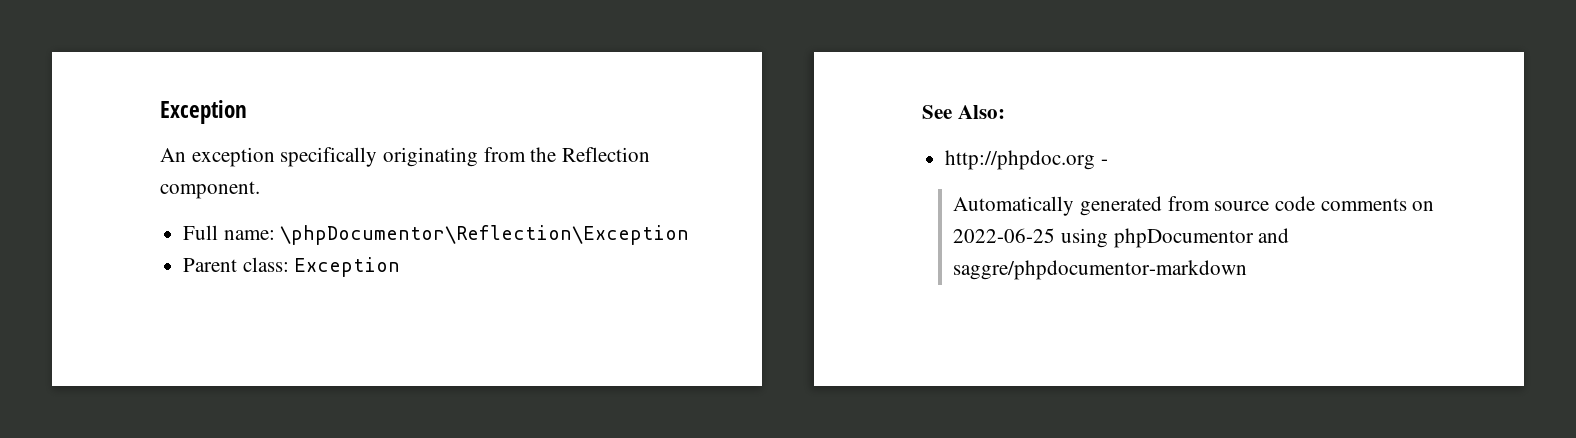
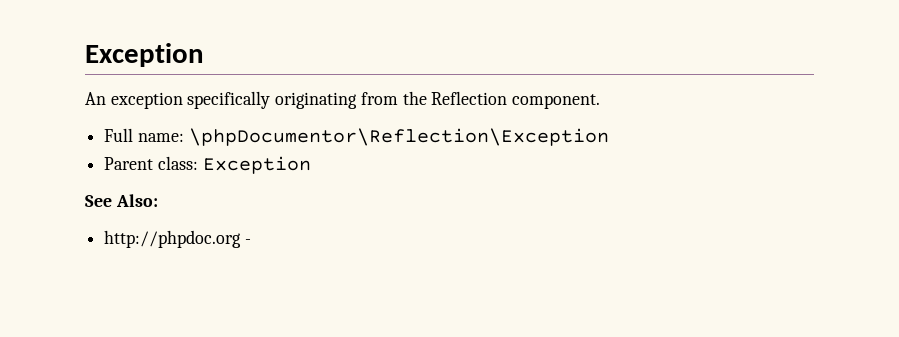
[953,196,1435,216] [953,228,1290,248] [953,260,1248,280] // Automatically generated from source code comments on 2022-06-25 using phpDocumentor and saggre/phpdocumentor-markdown -> (251, 241) none

